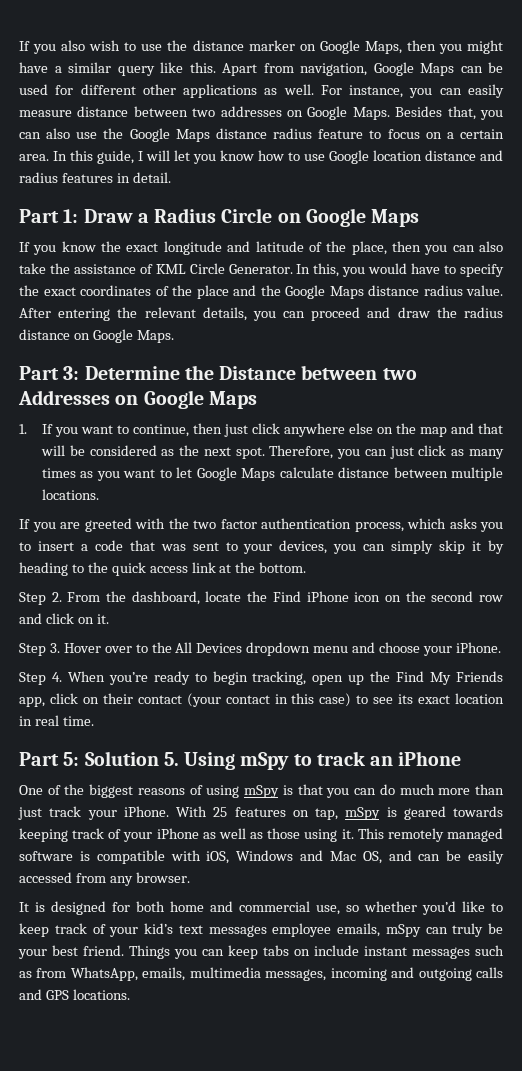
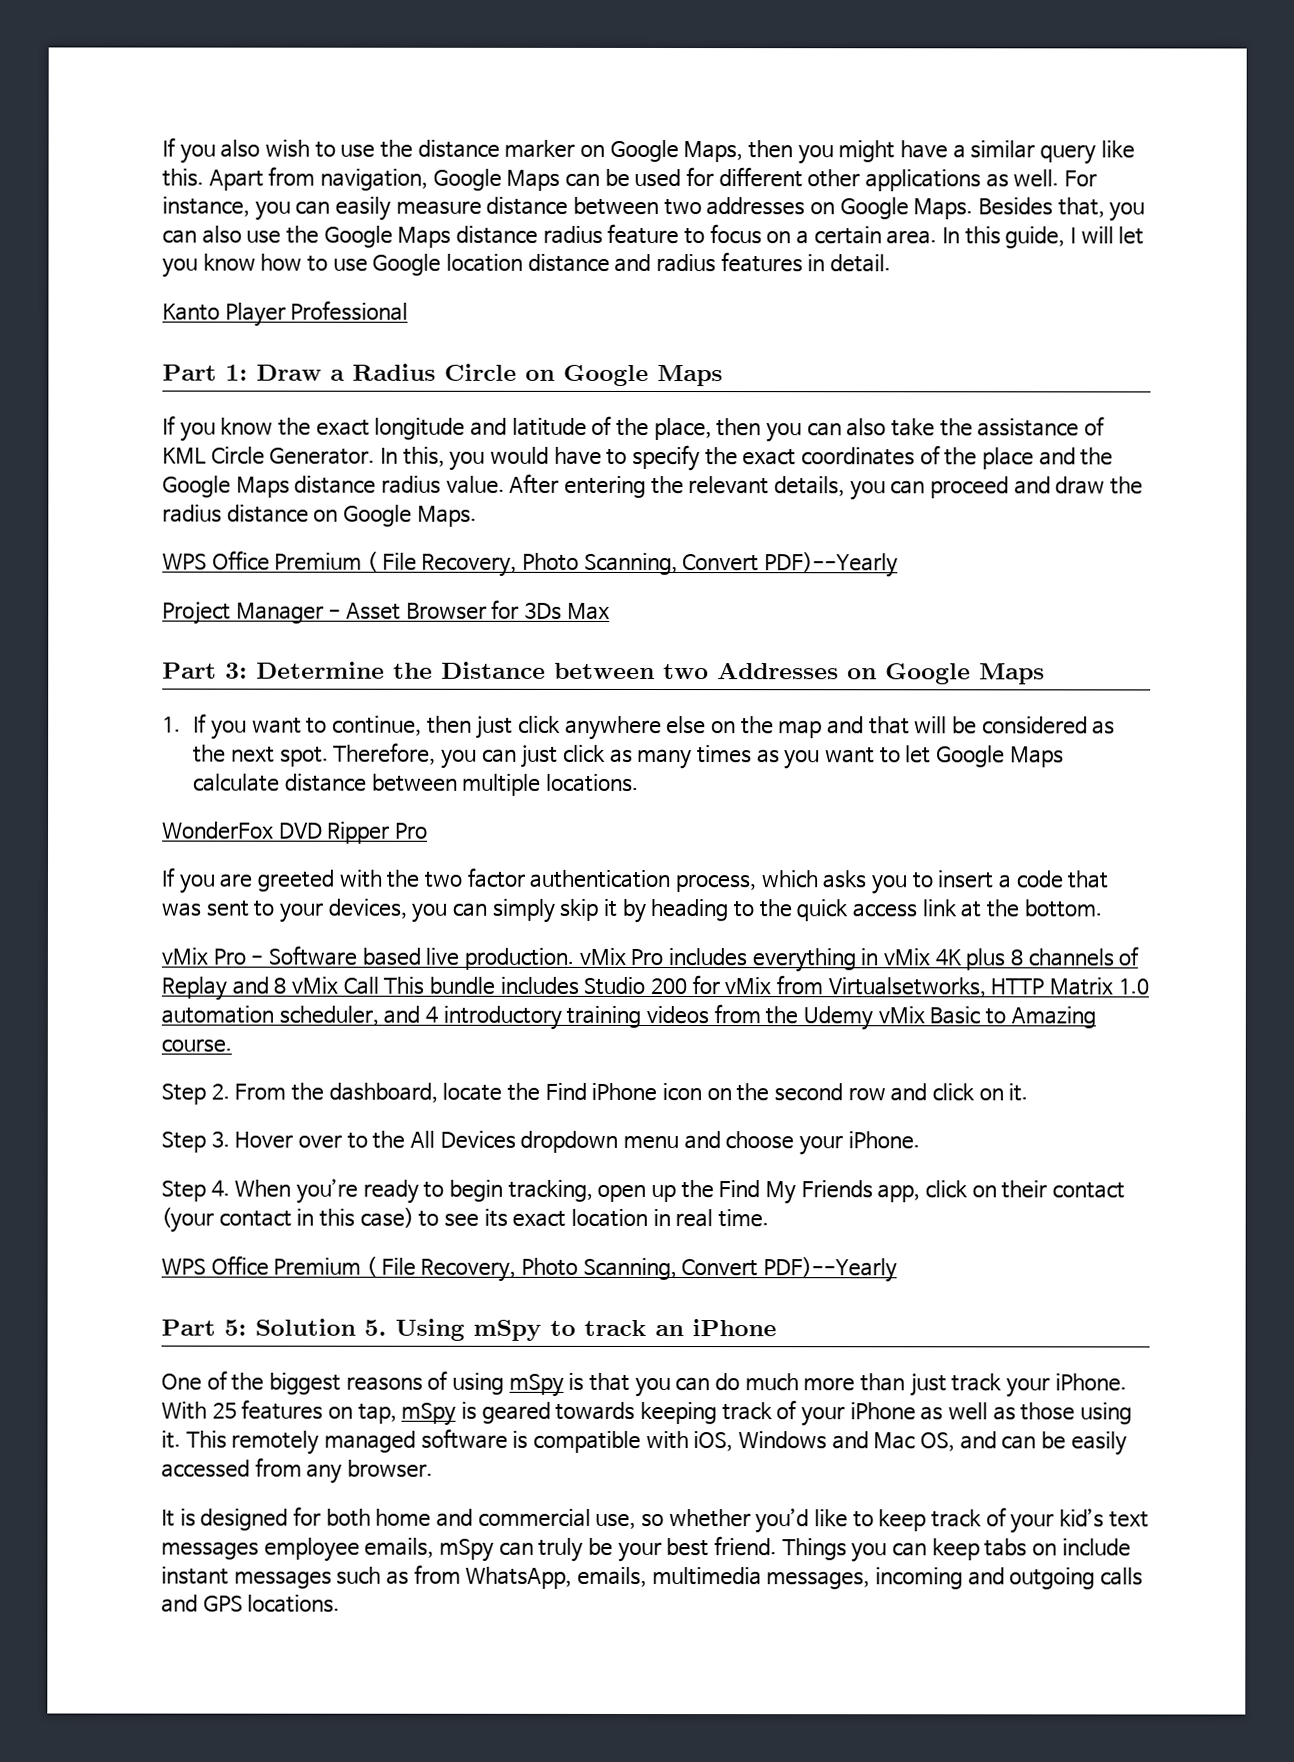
(171, 177) none -> [162,300,409,327] // Kanto Player Professional
(174, 336) none -> [162,550,898,578] [162,599,610,625] // WPS Office Premium ( File Recovery, Photo Scanning, Convert PDF)--Yearly // Project Manager - Asset Browser for 3Ds Max
(99, 494) none -> [162,821,428,844] // WonderFox DVD Ripper Pro
(307, 567) none -> [161,945,1140,973] [161,975,1149,1001] [161,1004,1096,1031] [161,1038,232,1053] // vMix Pro - Software based live production. vMix Pro includes everything in vMix 4K plus 8 channels of Replay and 8 vMix Call This bundle includes Studio 200 for vMix from Virtualsetworks, HTTP Matrix 1.0 automation scheduler, and 4 introductory training videos from the Udemy vMix Basic to Amazing course.
(94, 721) none -> [161,1255,897,1283] // WPS Office Premium ( File Recovery, Photo Scanning, Convert PDF)--Yearly

